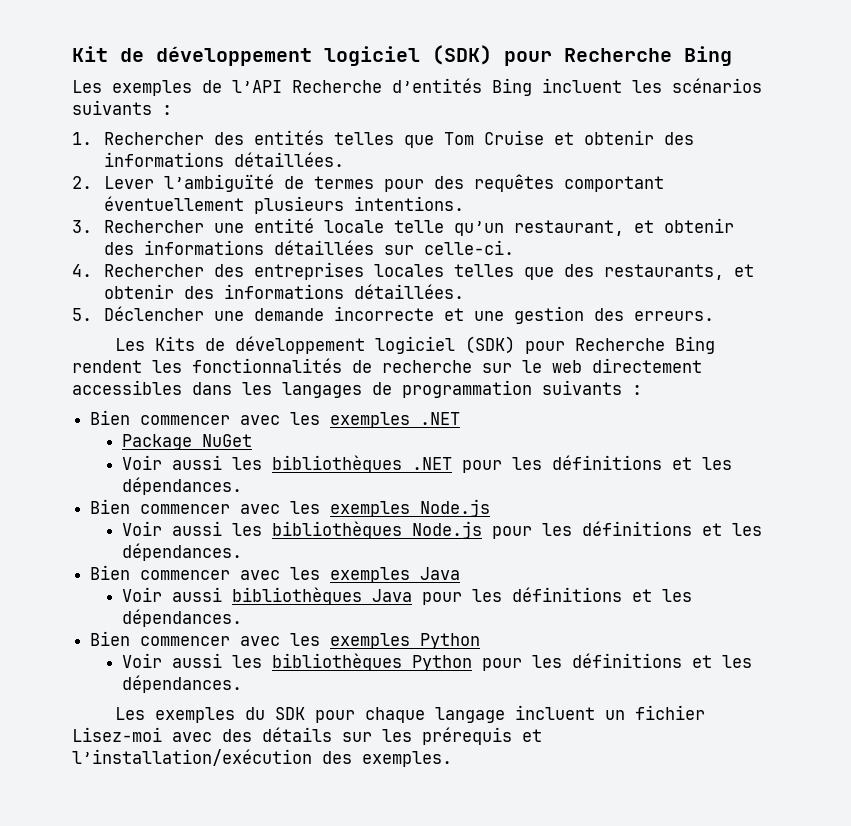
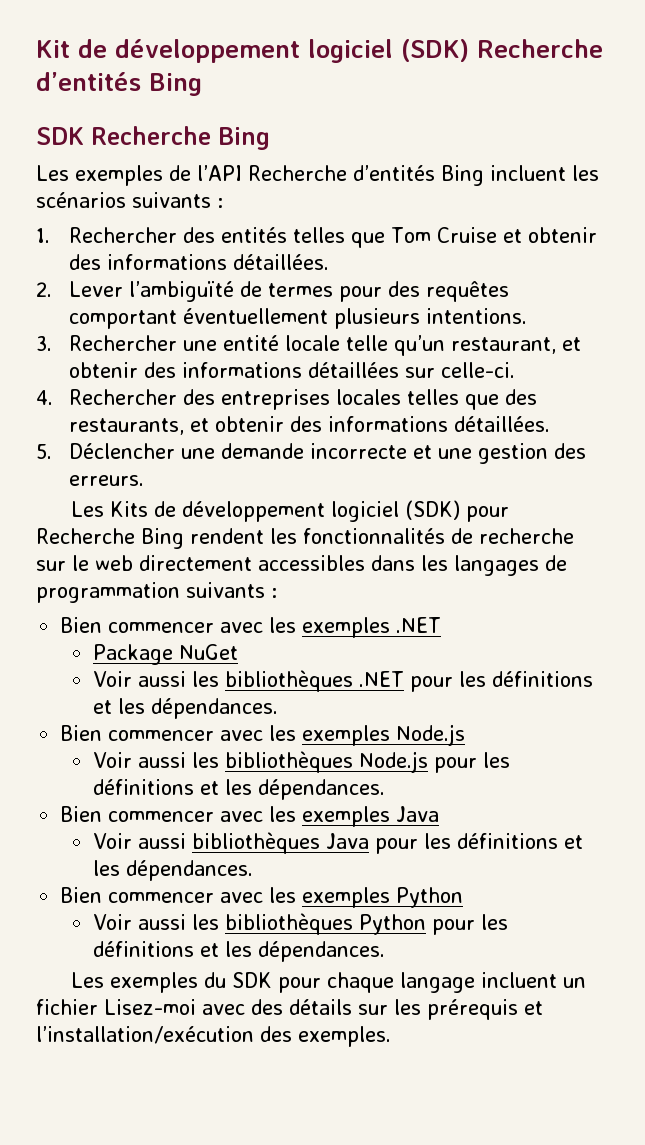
[504,51,552,66] pour -> [477,39,603,58] [36,72,202,96] [36,127,84,145] Recherche d’entités Bing // SDK

